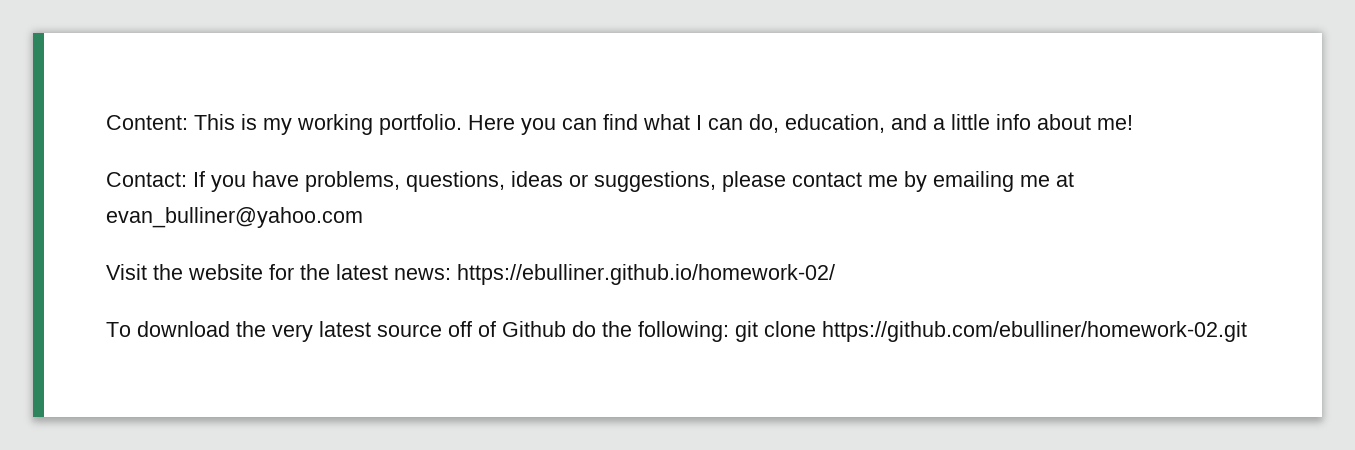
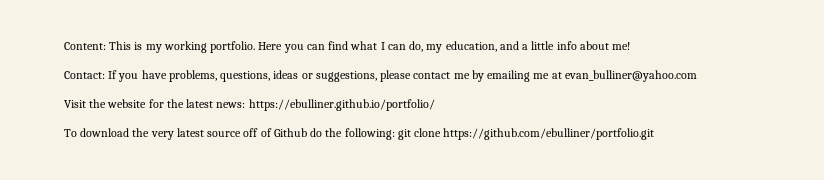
(779, 123) none -> [426,44,443,53] my
[457,264,835,285] https://ebulliner.github.io/homework-02/ -> [248,99,435,111] https://ebulliner.github.io/portfolio/
[822,321,1247,342] https://github.com/ebulliner/homework-02.git -> [443,128,655,140] https://github.com/ebulliner/portfolio.git

